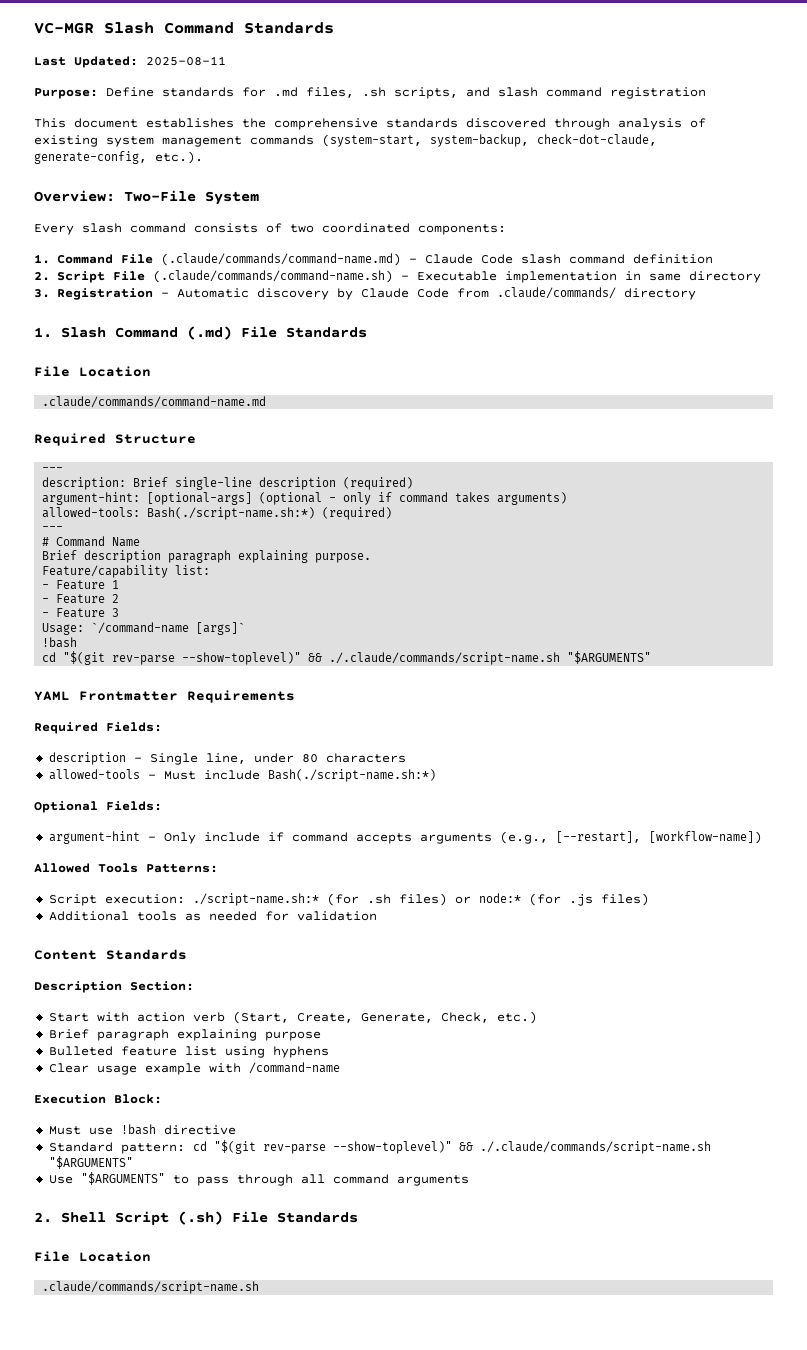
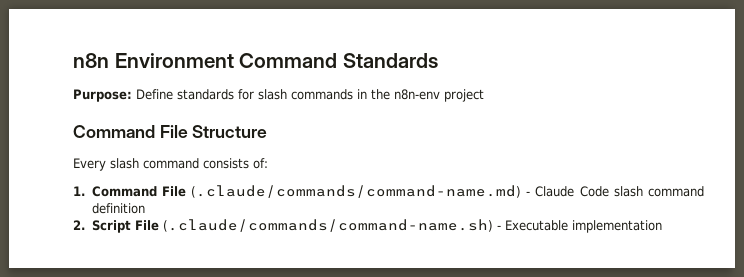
[34,22,154,34] VC-MGR Slash -> [73,53,234,68] n8n Environment
[34,56,226,68] // Last Updated: 2025-08-11 -> (438, 60) none
[274,87,706,99] [34,118,706,130] [34,134,657,147] [34,151,203,164] [34,190,259,205] .md files, .sh scripts, and slash command registration // This document establishes the comprehensive standards discovered through analysis of existing system management commands (system-start, system-backup, check-dot-claude, generate-config, etc.). // Overview: Two-File System -> [258,89,484,102] [73,125,268,138] slash commands in the n8n-env project // Command File Structure
[266,223,506,235] of two coordinated components: -> [253,158,268,169] of:
[624,271,761,283] [34,287,696,300] [34,326,367,340] [34,366,151,377] [42,396,267,408] [34,433,196,446] [42,467,64,472] [42,477,414,490] [42,492,568,505] [42,507,393,520] [42,526,64,531] [42,536,141,547] [42,550,372,563] [42,565,211,578] [42,580,120,590] [42,594,120,604] [42,608,120,618] [42,622,246,635] [42,637,78,648] [42,651,652,665] [34,690,295,703] [34,722,162,734] [48,752,406,765] [48,769,436,782] [34,801,162,813] [48,831,762,844] [34,863,218,873] [48,893,649,906] [48,911,377,921] [34,949,187,960] [34,981,194,993] [48,1011,537,1024] [48,1029,321,1041] [48,1046,329,1058] [48,1062,340,1075] [34,1094,162,1104] [48,1124,236,1135] [48,1140,711,1154] [48,1156,133,1169] [48,1172,469,1186] [34,1211,358,1225] [34,1251,151,1262] [42,1281,260,1294] in same directory // 3. Registration - Automatic discovery by Claude Code from .claude/commands/ directory // 1. Slash Command (.md) File Standards // File Location // .claude/commands/command-name.md // Required Structure // --- // description: Brief single-line description (required) // argument-hint: [optional-args] (optional - only if command takes arguments) // allowed-tools: Bash(./script-name.sh:*) (required) // --- // # Command Name // Brief description paragraph explaining purpose. // Feature/capability list: // - Feature 1 // - Feature 2 // - Feature 3 // Usage: `/command-name [args]` // !bash // cd "$(git rev-parse --show-toplevel)" && ./.claude/commands/script-name.sh "$ARGUMENTS" // YAML Frontmatter Requirements // Required Fields: // description - Single line, under 80 characters // allowed-tools - Must include Bash(./script-name.sh:*) // Optional Fields: // argument-hint - Only include if command accepts arguments (e.g., [--restart], [workflow-name]) // Allowed Tools Patterns: // Script execution: ./script-name.sh:* (for .sh files) or node:* (for .js files) // Additional tools as needed for validation // Content Standards // Description Section: // Start with action verb (Start, Create, Generate, Check, etc.) // Brief paragraph explaining purpose // Bulleted feature list using hyphens // Clear usage example with /command-name // Execution Block: // Must use !bash directive // Standard pattern: cd "$(git rev-parse --show-toplevel)" && ./.claude/commands/script-name.sh "$ARGUMENTS" // Use "$ARGUMENTS" to pass through all command arguments // 2. Shell Script (.sh) File Standards // File Location // .claude/commands/script-name.sh -> (662, 226) none

